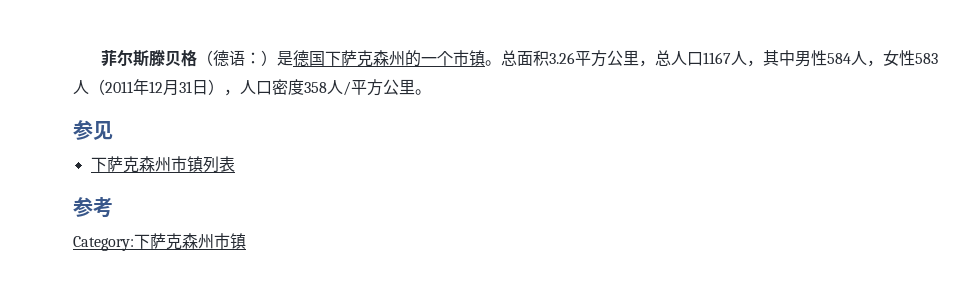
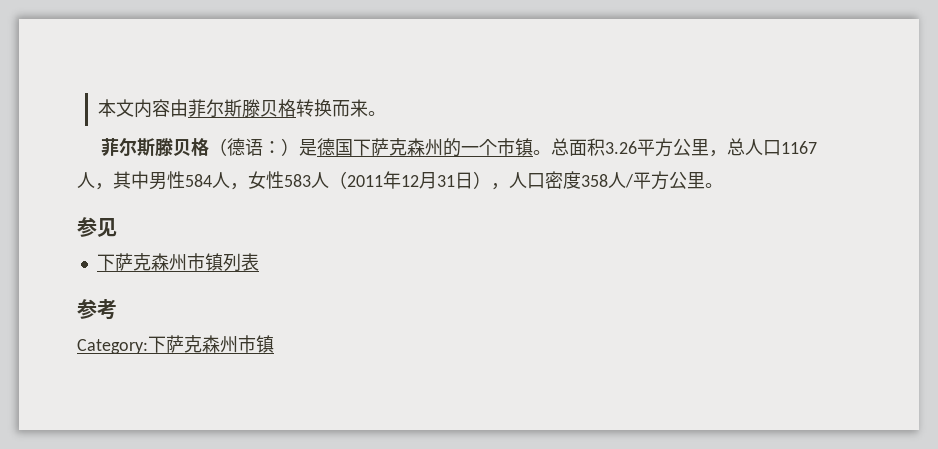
(100, 58) none -> [98,99,387,118] 本文内容由菲尔斯滕贝格转换而来。 //

